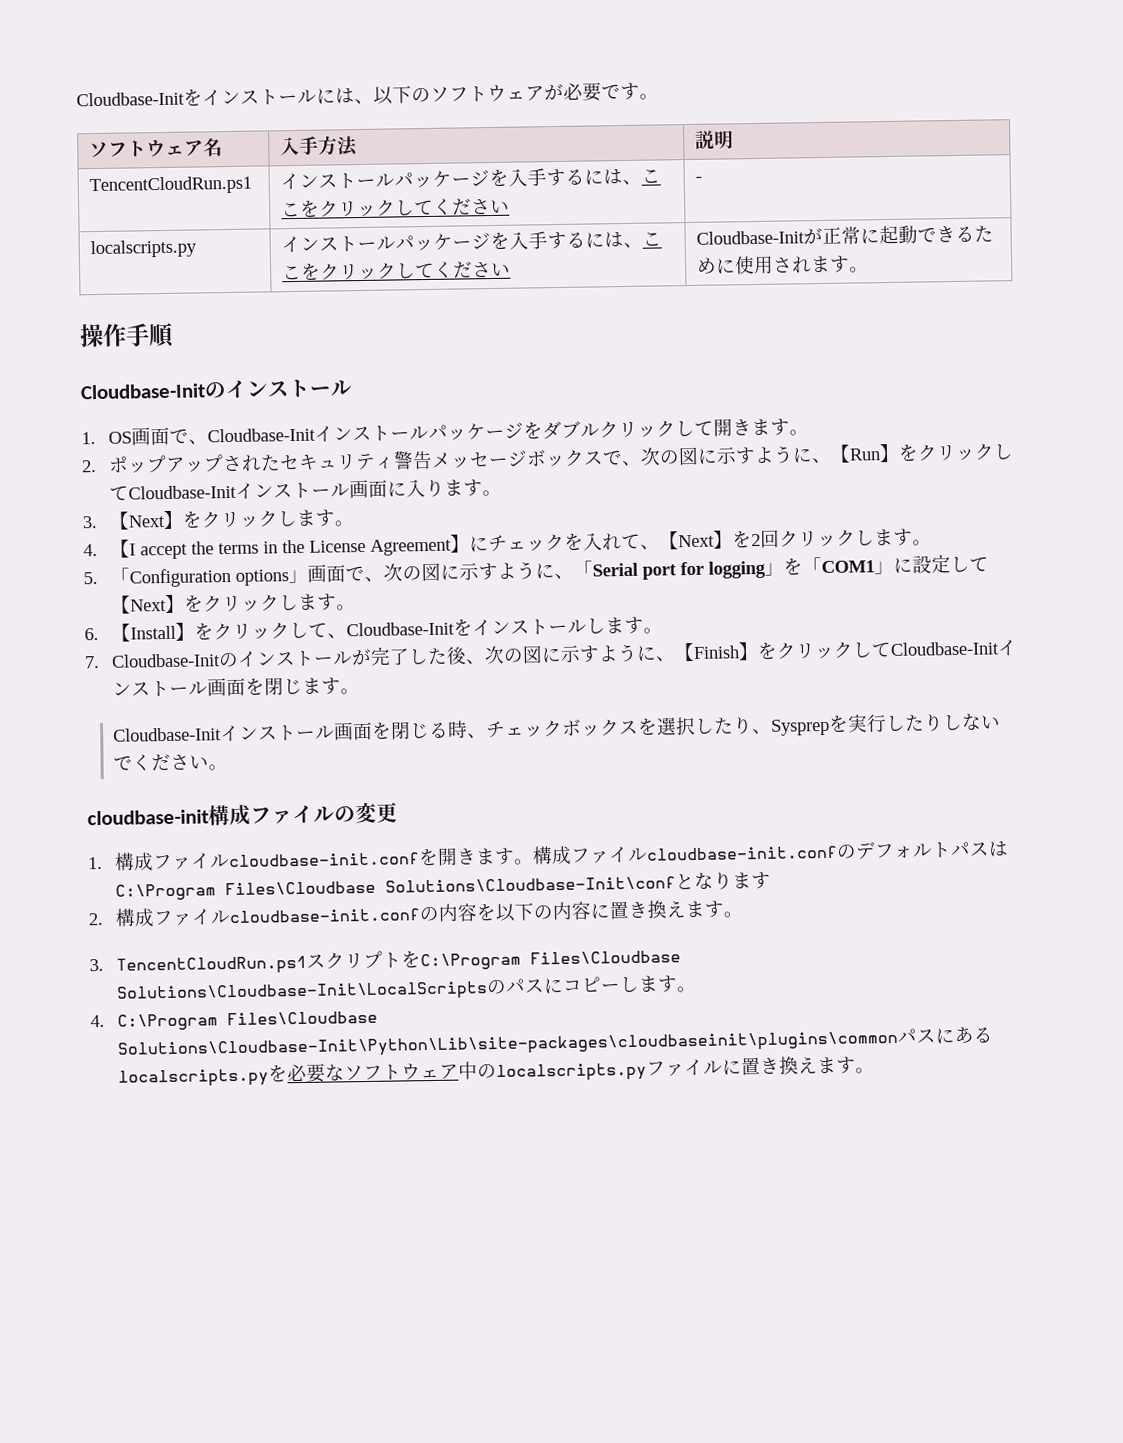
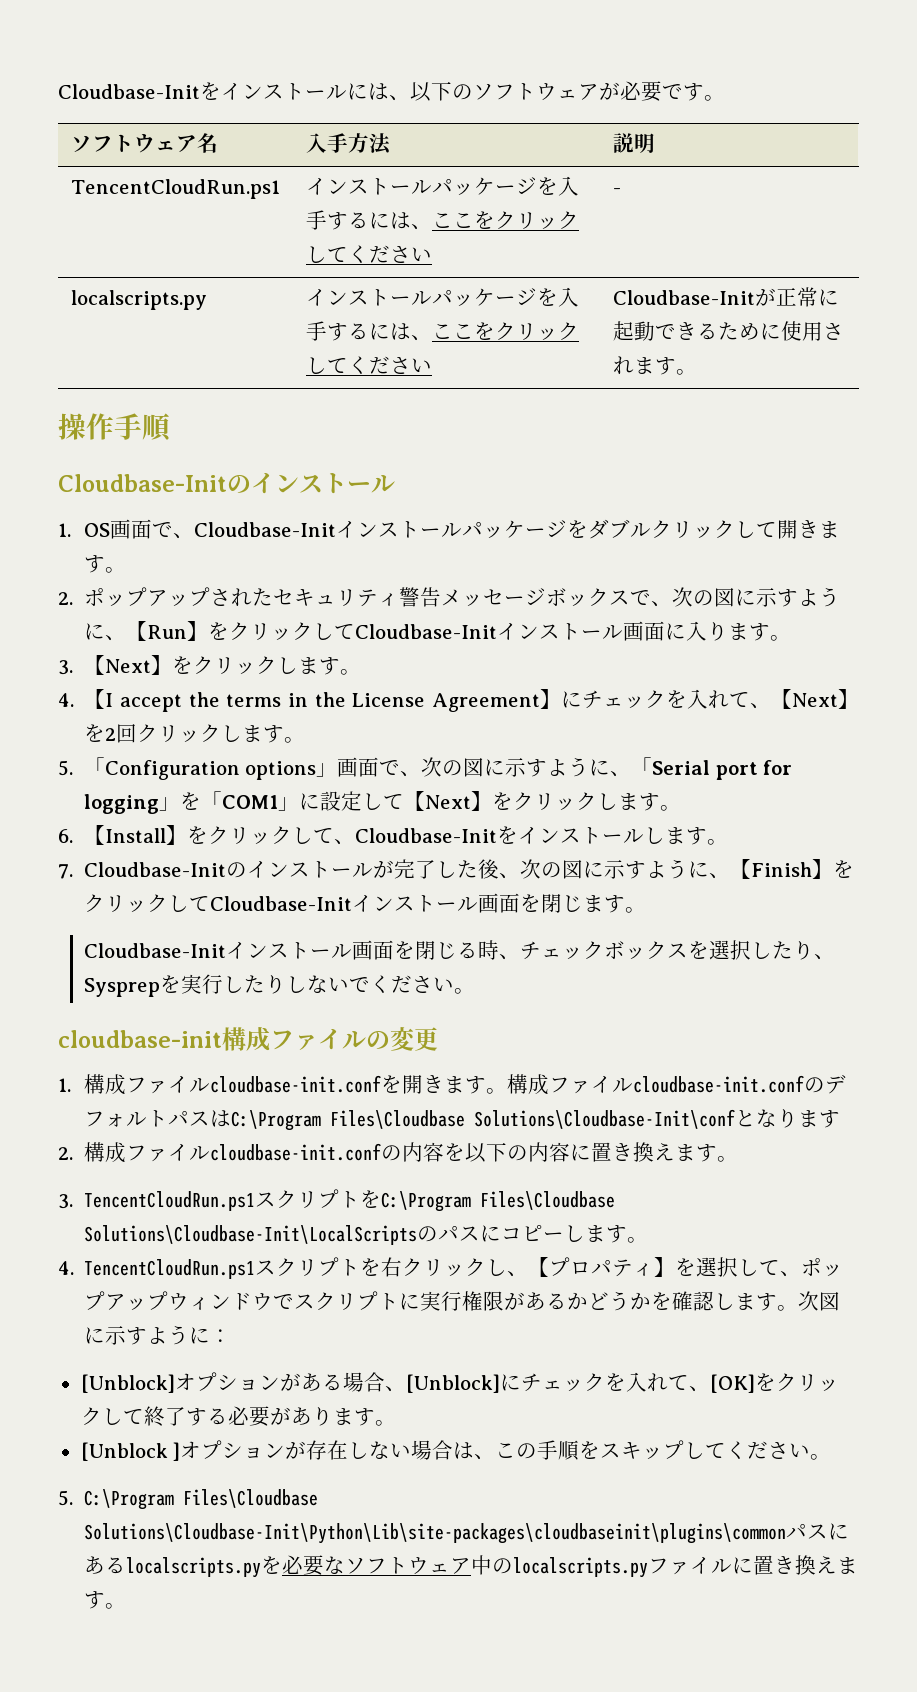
(105, 1021) none -> [84,1257,844,1279] [84,1291,841,1311] [84,1325,232,1345] [80,1372,839,1393] [80,1406,396,1427] [80,1440,832,1461] [58,1490,73,1506] TencentCloudRun.ps1スクリプトを右クリックし、【プロパティ】を選択して、ポップアップウィンドウでスクリプトに実行権限があるかどうかを確認します。次図に示すように： // [Unblock]オプションがある場合、[Unblock]にチェックを入れて、[OK]をクリックして終了する必要があります。 // [Unblock ]オプションが存在しない場合は、この手順をスキップしてください。 // 5.

